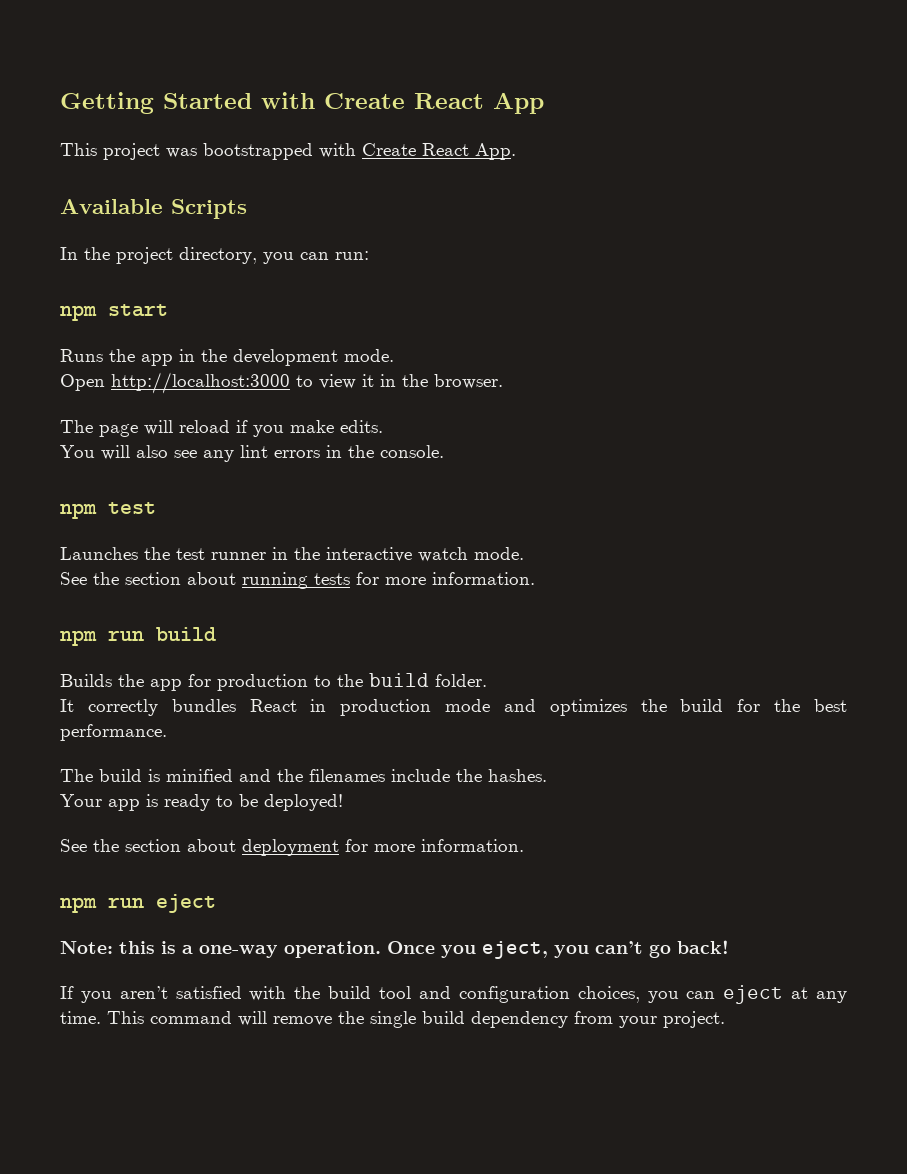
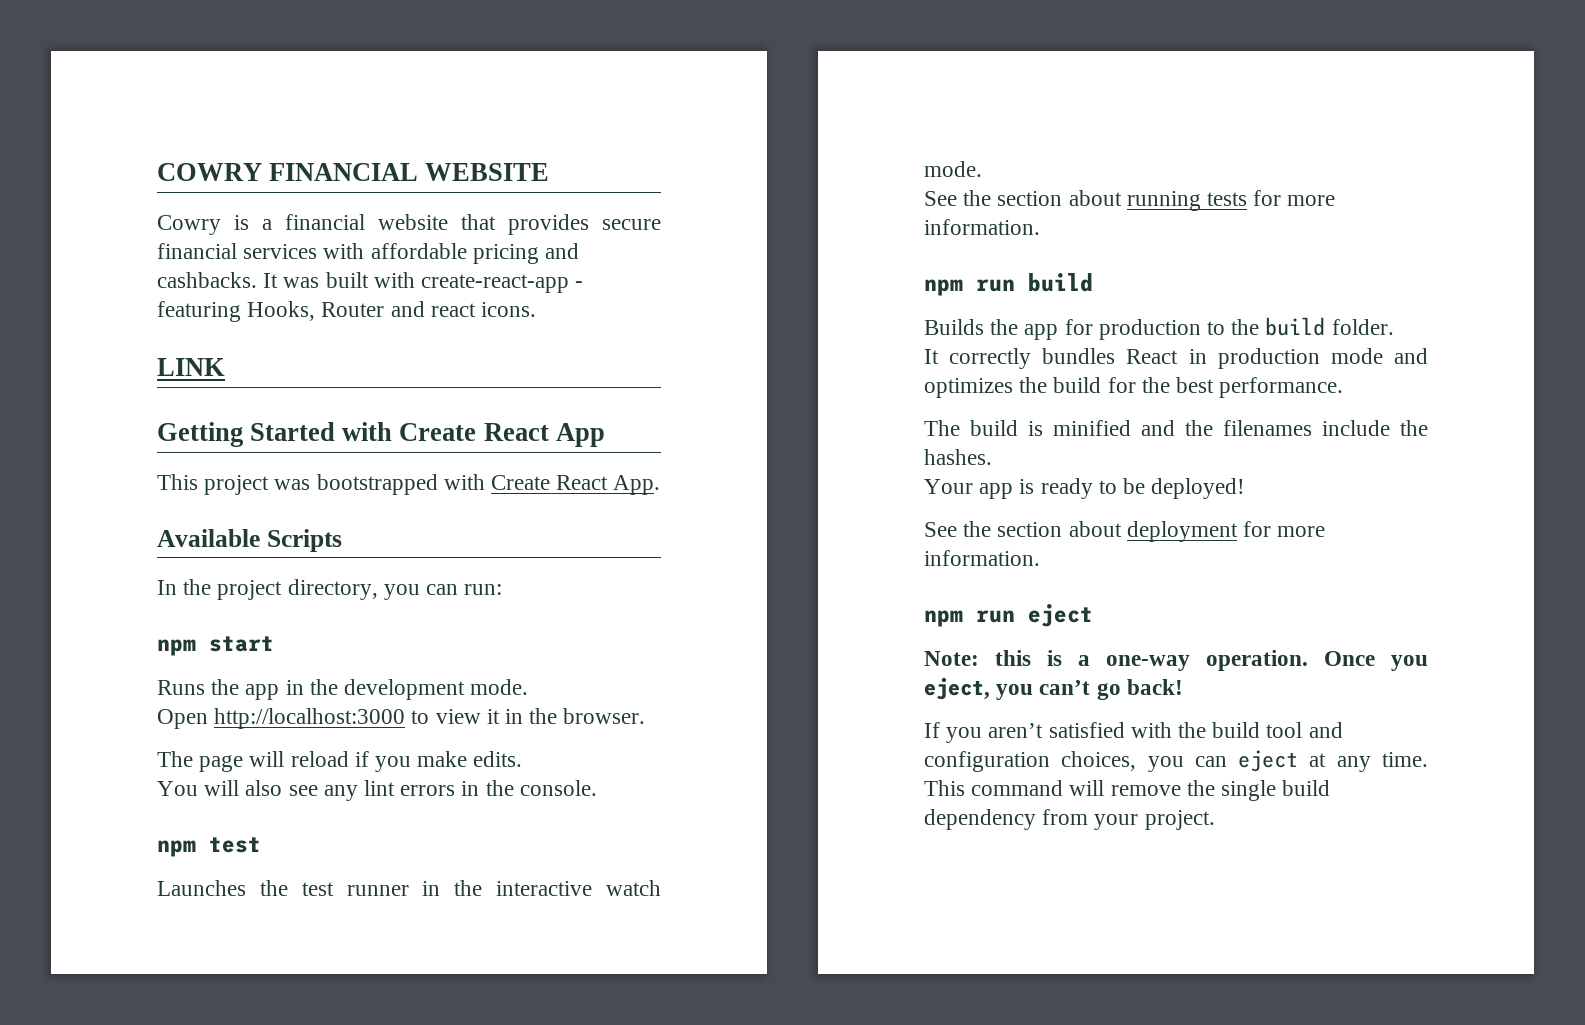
(60, 103) none -> [157,163,550,181] [157,214,661,235] [157,243,580,264] [157,272,584,293] [157,301,537,322] [157,358,225,376] COWRY FINANCIAL WEBSITE // Cowry is a financial website that provides secure financial services with affordable pricing and cashbacks. It was built with create-react-app - featuring Hooks, Router and react icons. // LINK //

